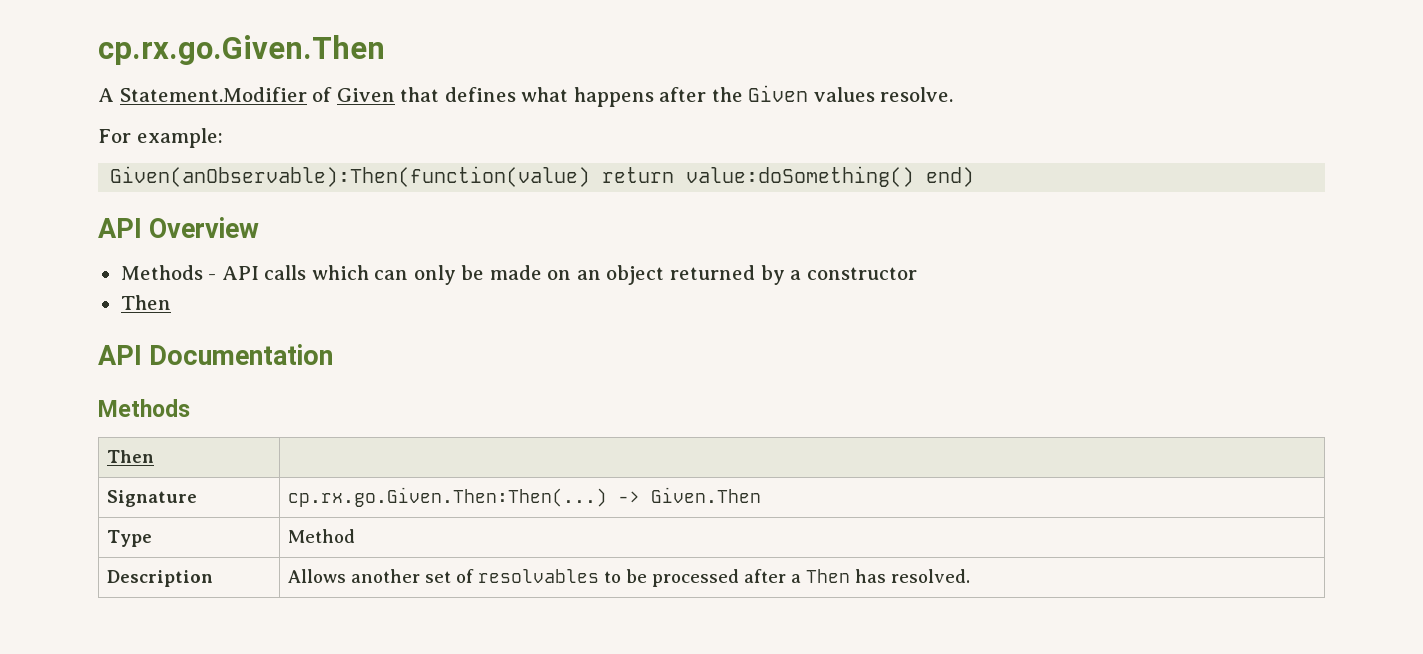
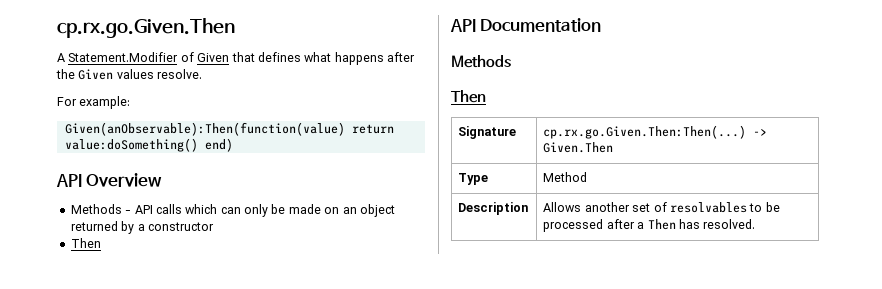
[106,450,154,463] // Then | -> [451,90,486,103] // Then

